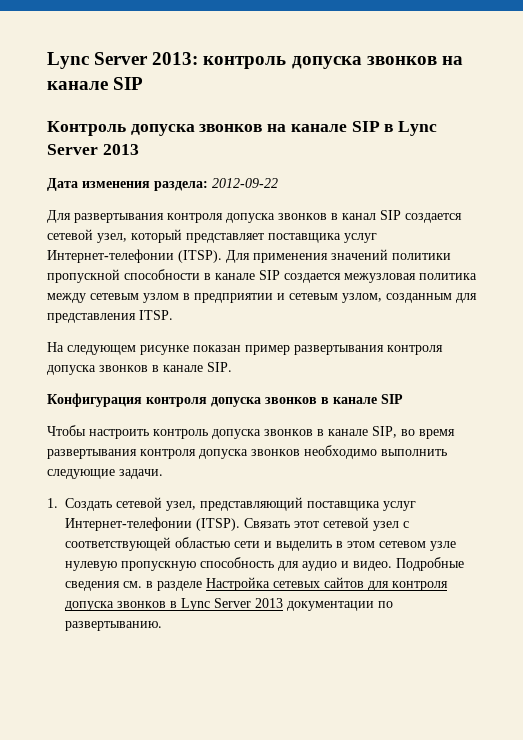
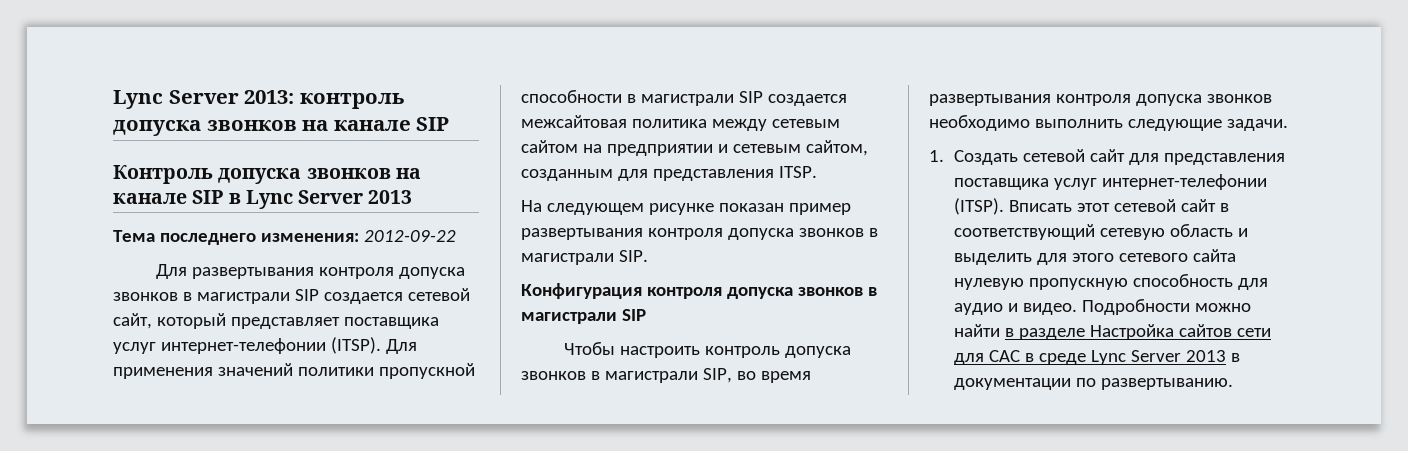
[47,178,208,191] Дата изменения раздела: -> [113,230,359,245] Тема последнего изменения:
[342,213,376,220] канал -> [196,292,290,304] магистрали
[97,233,127,243] узел, -> [113,313,152,329] сайт,
[47,249,174,263] Интернет-телефонии -> [160,338,326,354] интернет-телефонии
[215,270,416,283] канале SIP создается межузловая -> [640,91,847,106] [521,115,627,128] магистрали SIP создается межсайтовая
[143,293,190,303] узлом в -> [521,140,602,153] сайтом на
[342,293,382,303] узлом, -> [805,140,868,156] сайтом,
[163,365,203,372] канале -> [521,253,614,265] магистрали
[333,397,377,404] канале -> [521,312,617,324] магистрали
[328,429,368,436] канале -> [604,371,698,383] магистрали
[166,497,416,511] [65,517,409,531] [65,537,456,551] узел, представляющий поставщика услуг Интернет-телефонии (ITSP). Связать этот сетевой узел с соответствующей областью сети и выделить в этом сетевом узле -> [1090,149,1286,165] [954,174,1268,190] [954,198,1230,215] [954,224,1249,240] [954,249,1237,265] сайт для представления поставщика услуг интернет-телефонии (ITSP). Вписать этот сетевой сайт в соответствующий сетевую область и выделить для этого сетевого сайта
[396,557,464,571] [65,577,448,591] [65,598,283,611] Подробные сведения см. в разделе Настройка сетевых сайтов для контроля допуска звонков в Lync Server 2013 -> [1082,299,1252,315] [954,324,1272,340] [954,350,1241,365] Подробности можно найти в разделе Настройка сайтов сети для CAC в среде Lync Server 2013 в

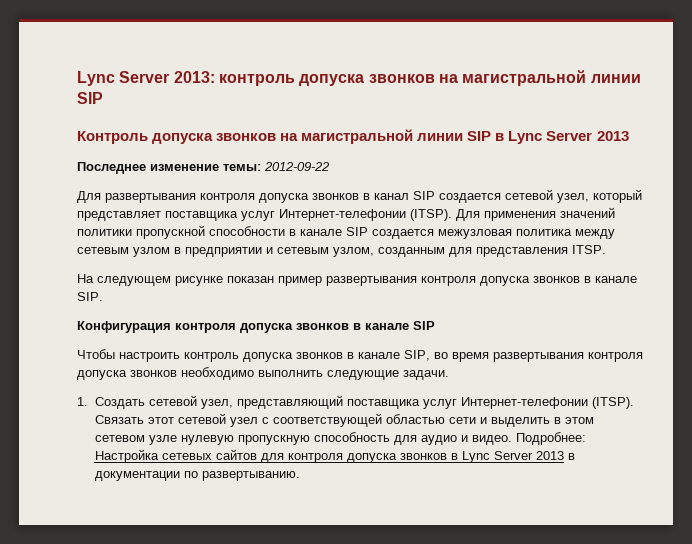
[333,120,411,131] канале -> [462,70,641,86] магистральной линии
[113,193,187,204] канале -> [301,129,464,144] магистральной линии
[113,230,359,245] Тема последнего изменения: -> [77,162,261,174] Последнее изменение темы:
[196,292,290,304] магистрали -> [374,193,409,200] канал
[113,313,152,329] сайт, -> [557,193,589,203] узел,
[160,338,326,354] интернет-телефонии -> [279,209,406,221] Интернет-телефонии
[640,91,847,106] [521,115,627,128] магистрали SIP создается межсайтовая -> [300,227,512,239] канале SIP создается межузловая
[521,140,602,153] сайтом на -> [133,247,181,257] узлом в
[805,140,868,156] сайтом, -> [333,247,374,257] узлом,
[521,253,614,265] магистрали -> [595,276,637,283] канале
[521,312,617,324] магистрали -> [365,323,409,330] канале
[604,371,698,383] магистрали -> [358,352,400,359] канале
[1090,149,1286,165] [954,174,1268,190] [954,198,1230,215] [954,224,1249,240] [954,249,1237,265] сайт для представления поставщика услуг интернет-телефонии (ITSP). Вписать этот сетевой сайт в соответствующий сетевую область и выделить для этого сетевого сайта -> [200,395,634,409] [94,413,594,427] [94,435,177,445] узел, представляющий поставщика услуг Интернет-телефонии (ITSP). Связать этот сетевой узел с соответствующей областью сети и выделить в этом сетевом узле
[1082,299,1252,315] [954,324,1272,340] [954,350,1087,365] Подробности можно найти в разделе Настройка сайтов сети для CAC в среде -> [515,432,586,445] [94,449,458,463] Подробнее: Настройка сетевых сайтов для контроля допуска звонков в

